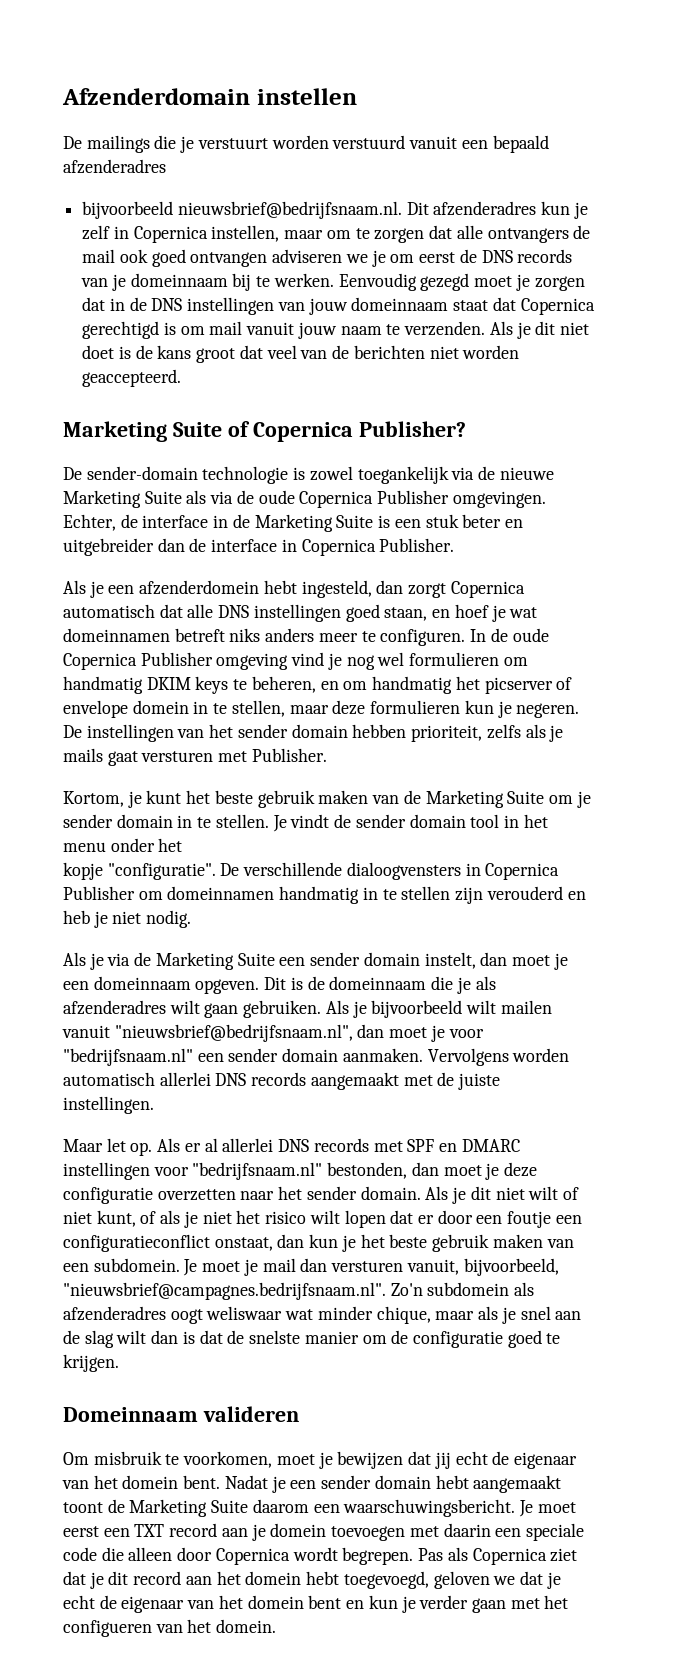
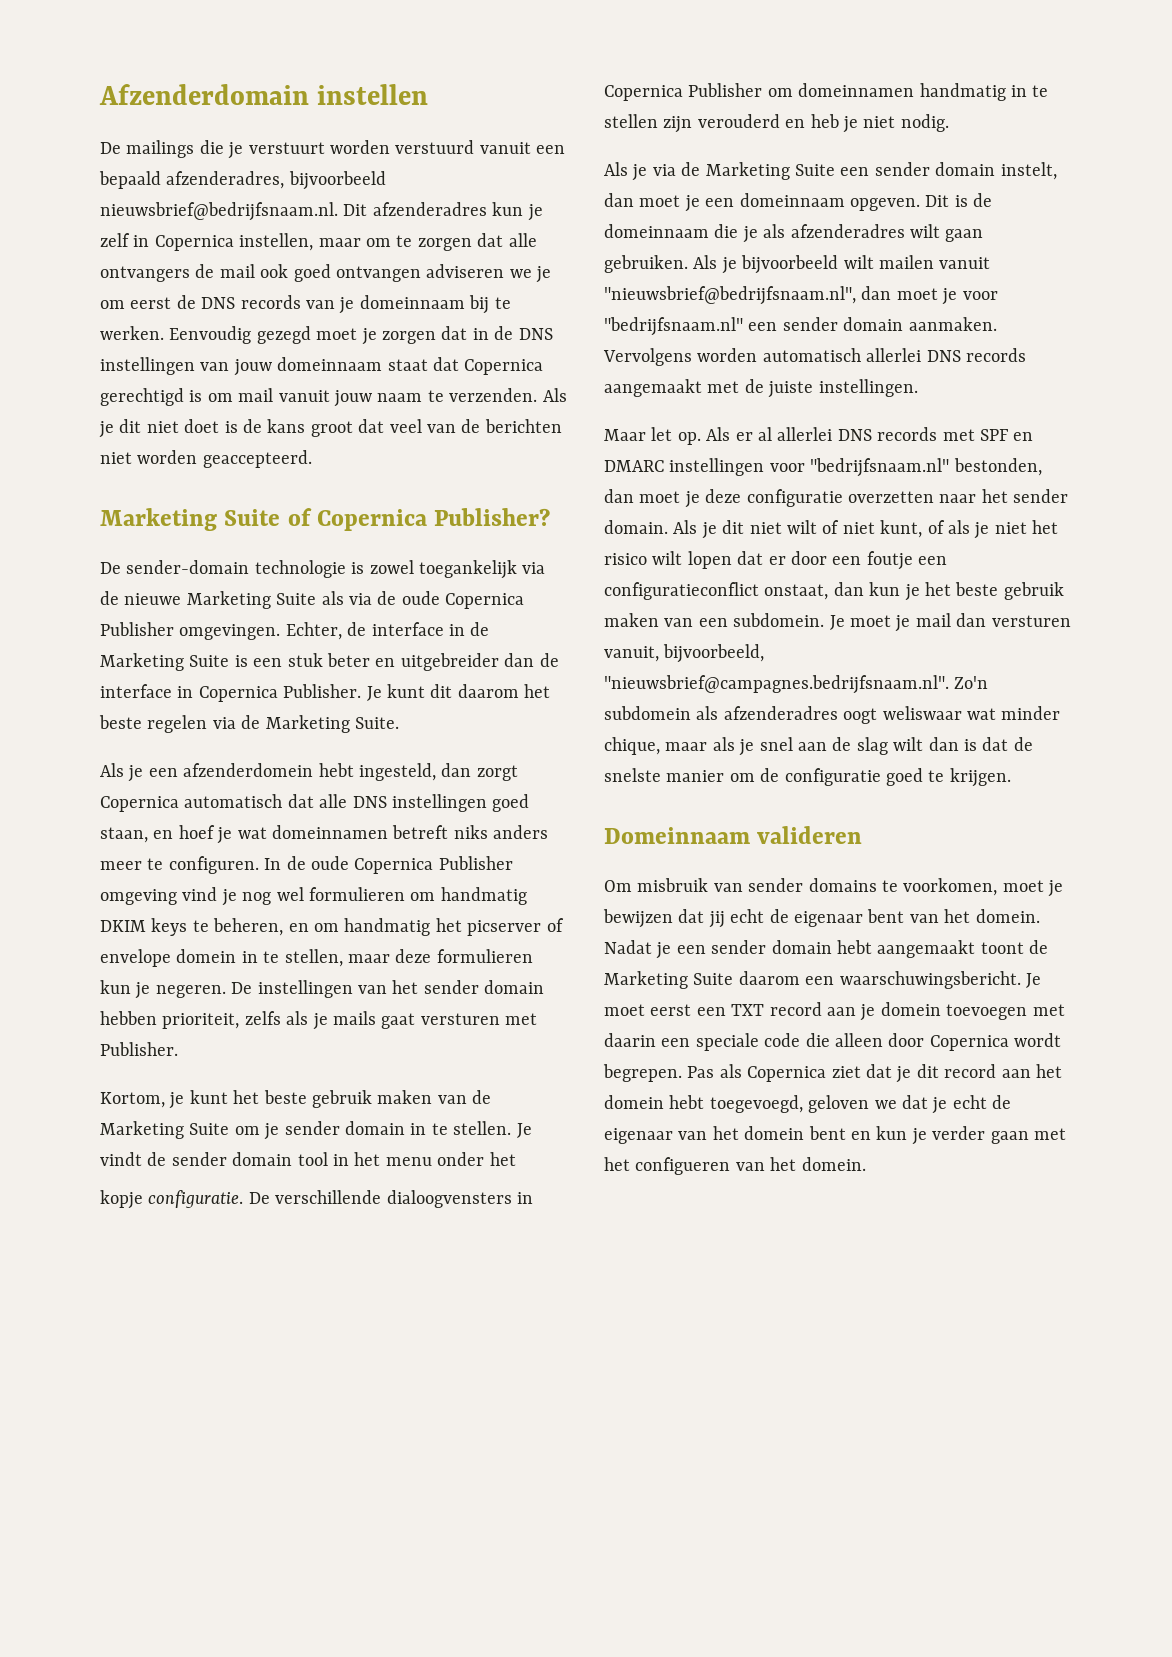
[63,159,166,174] afzenderadres // -> [166,171,285,189] afzenderadres,
(455, 545) none -> [366,684,551,701] [99,715,399,733] Je kunt dit daarom het beste regelen via de Marketing Suite.
[107,863,216,880] "configuratie". -> [148,1190,244,1208] configuratie.
(162, 1458) none -> [713,878,877,892] van sender domains
[62,1475,221,1489] van het domein bent. -> [867,909,1040,923] bent van het domein.

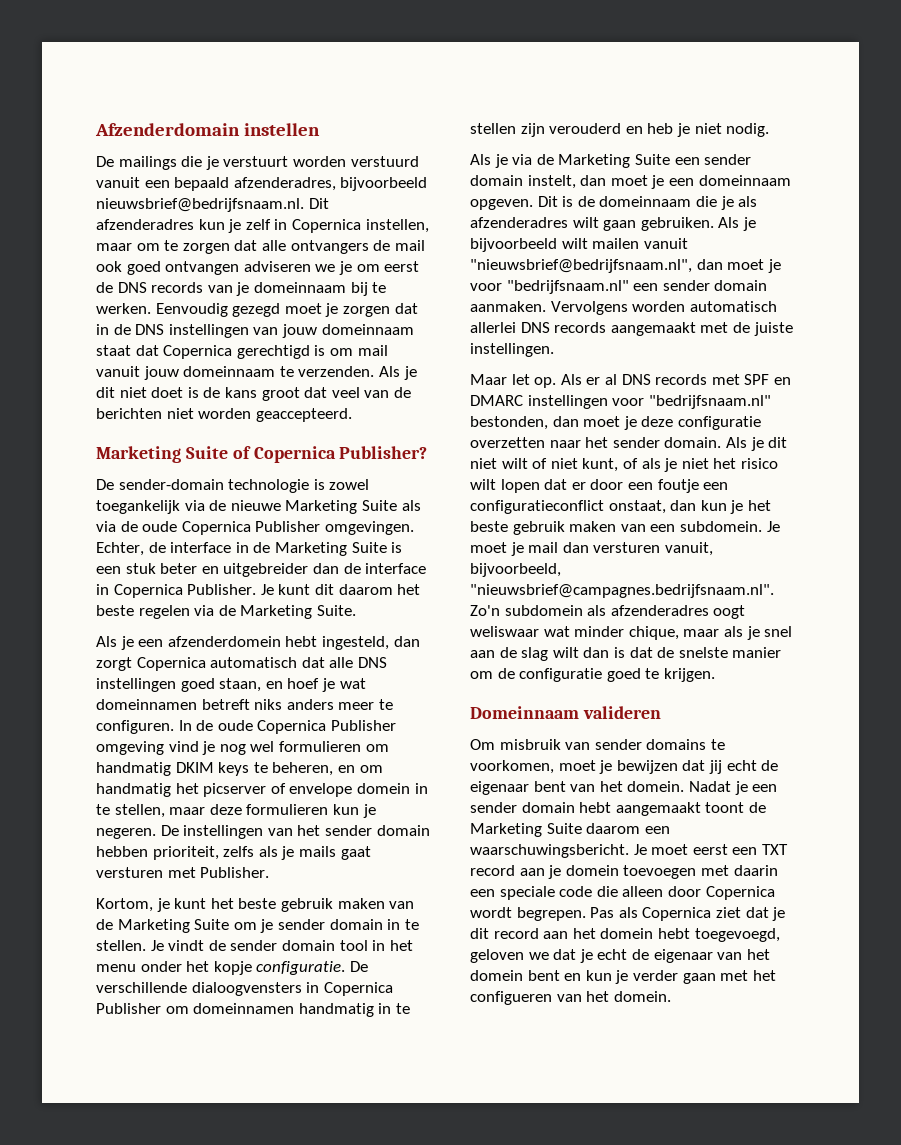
[377,393,423,402] naam -> [183,366,276,377] domeinnaam
(516, 1159) // -> (210, 966) none
[777,427,833,441] allerlei -> (617, 379) none

